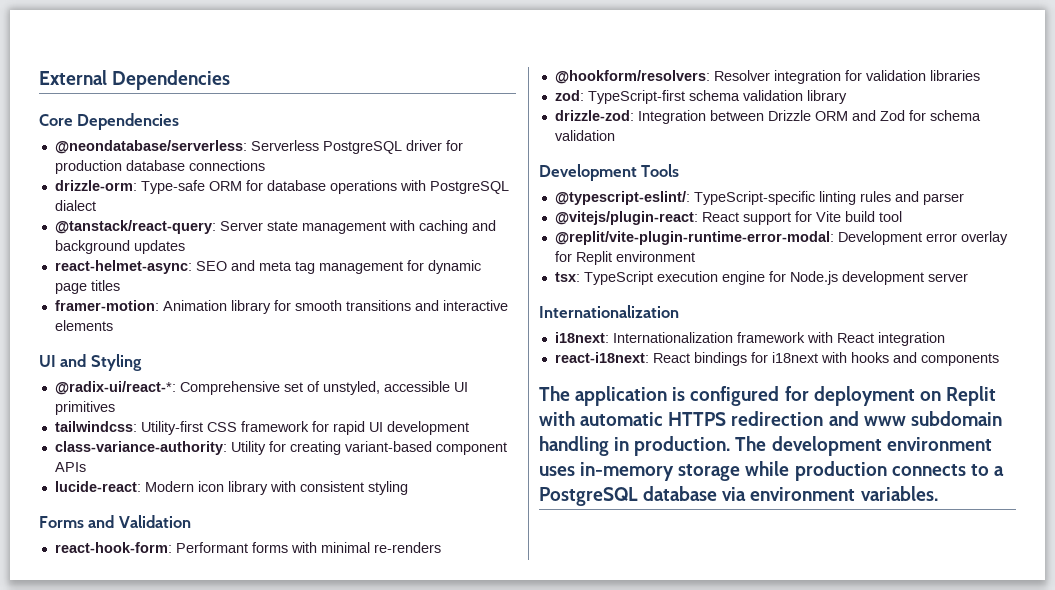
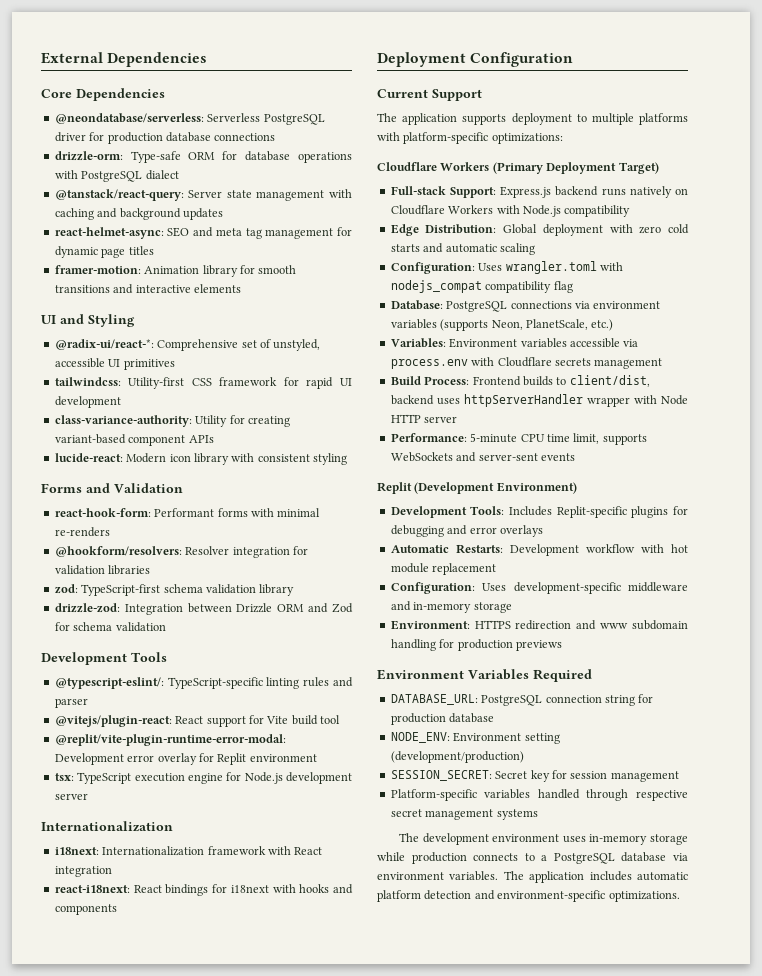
[539,386,996,406] [539,411,664,426] The application is configured for deployment on Replit with automatic -> [377,52,574,67] [377,89,482,101] [377,113,688,125] [377,132,563,144] [377,162,659,174] [390,186,688,198] [390,205,631,217] [390,224,689,236] [390,243,535,255] [390,261,623,274] [390,280,573,293] [390,300,661,312] [390,319,614,331] [390,338,639,348] [390,357,663,369] [390,375,650,387] [390,394,688,407] [390,414,458,423] [390,433,647,445] [390,452,575,462] [377,482,577,494] [390,506,688,518] [390,525,543,537] [390,544,688,556] [390,563,497,575] [390,582,688,594] [390,601,512,613] [390,620,470,630] Deployment Configuration // Current Support // The application supports deployment to multiple platforms with platform-specific optimizations: // Cloudflare Workers (Primary Deployment Target) // Full-stack Support: Express.js backend runs natively on Cloudflare Workers with Node.js compatibility // Edge Distribution: Global deployment with zero cold starts and automatic scaling // Configuration: Uses wrangler.toml with nodejs_compat compatibility flag // Database: PostgreSQL connections via environment variables (supports Neon, PlanetScale, etc.) // Variables: Environment variables accessible via process.env with Cloudflare secrets management // Build Process: Frontend builds to client/dist, backend uses httpServerHandler wrapper with Node HTTP server // Performance: 5-minute CPU time limit, supports WebSockets and server-sent events // Replit (Development Environment) // Development Tools: Includes Replit-specific plugins for debugging and error overlays // Automatic Restarts: Development workflow with hot module replacement // Configuration: Uses development-specific middleware and in-memory storage // Environment:
[614,436,731,456] in production. -> [439,639,562,651] [377,669,592,682] [390,694,654,706] [390,713,495,725] [390,732,560,744] [390,751,524,763] [390,770,679,782] [390,789,688,801] [390,809,538,820] for production previews // Environment Variables Required // DATABASE_URL: PostgreSQL connection string for production database // NODE_ENV: Environment setting (development/production) // SESSION_SECRET: Secret key for session management // Platform-specific variables handled through respective secret management systems //
(938, 493) none -> [503,871,688,883] [377,890,680,902] The application includes automatic platform detection and environment-specific optimizations.

